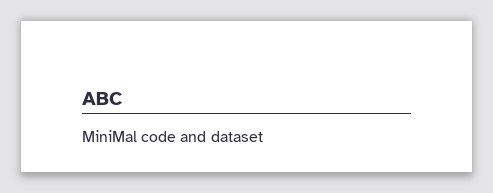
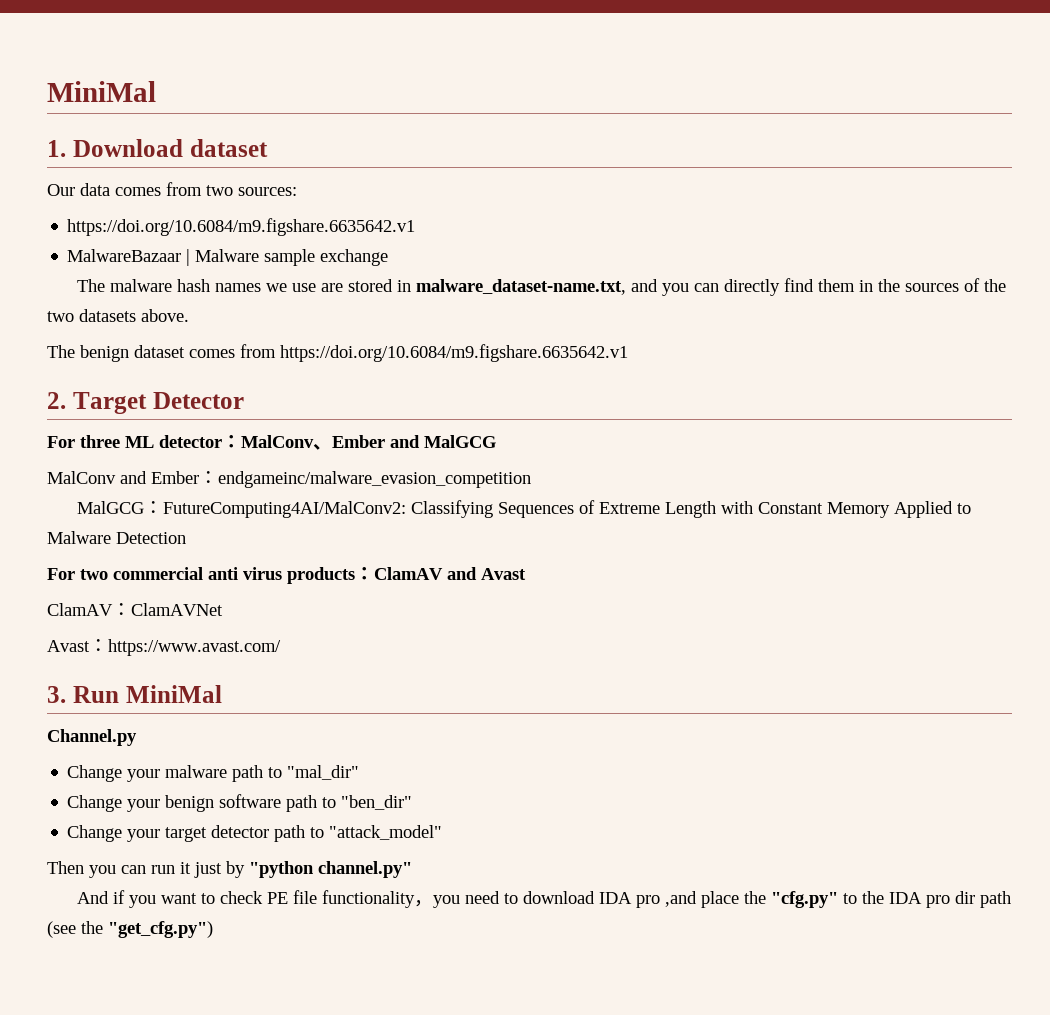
[82,92,123,105] [82,130,263,142] ABC // MiniMal code and dataset -> [47,81,156,102] [47,139,268,157] [47,182,297,196] [67,218,416,236] [67,249,389,266] [77,278,1007,296] [47,309,189,322] [47,344,628,362] [47,392,244,414] [47,435,496,450] [47,471,531,488] [77,500,972,518] [47,531,186,544] [47,567,526,584] [47,603,223,616] [47,639,281,656] [47,685,222,703] [47,729,137,746] [67,765,360,782] [67,794,413,812] [67,825,443,842] [47,861,412,878] [77,890,1012,908] [47,921,213,938] MiniMal // 1. Download dataset // Our data comes from two sources: // https://doi.org/10.6084/m9.figshare.6635642.v1 // MalwareBazaar | Malware sample exchange // The malware hash names we use are stored in malware_dataset-name.txt, and you can directly find them in the sources of the two datasets above. // The benign dataset comes from https://doi.org/10.6084/m9.figshare.6635642.v1 // 2. Target Detector // For three ML detector：MalConv、Ember and MalGCG // MalConv and Ember：endgameinc/malware_evasion_competition // MalGCG：FutureComputing4AI/MalConv2: Classifying Sequences of Extreme Length with Constant Memory Applied to Malware Detection // For two commercial anti virus products：ClamAV and Avast // ClamAV：ClamAVNet // Avast：https://www.avast.com/ // 3. Run MiniMal // Channel.py // Change your malware path to "mal_dir" // Change your benign software path to "ben_dir" // Change your target detector path to "attack_model" // Then you can run it just by "python channel.py" // And if you want to check PE file functionality，you need to download IDA pro ,and place the "cfg.py" to the IDA pro dir path (see the "get_cfg.py")

